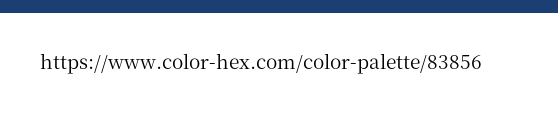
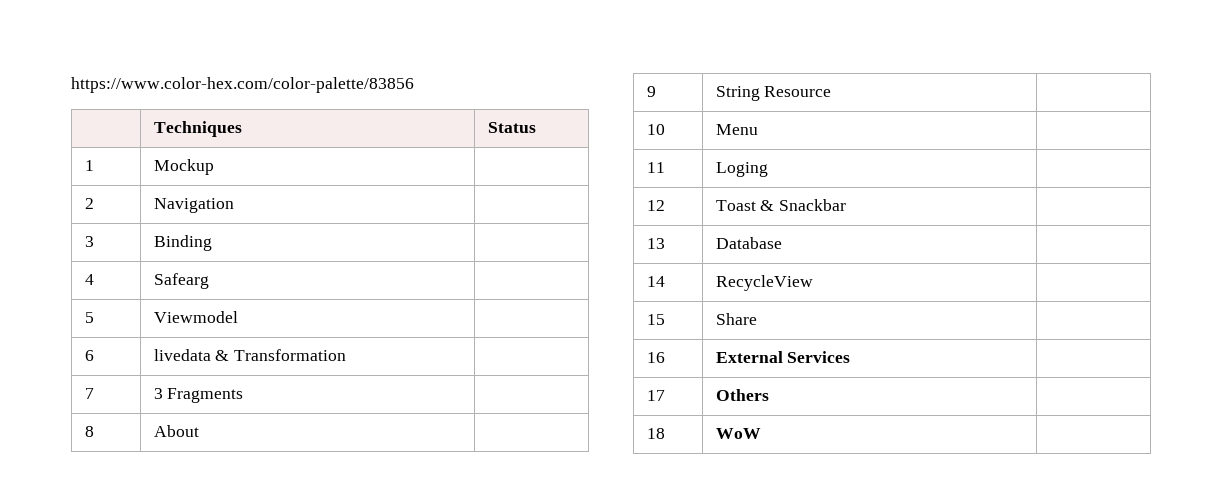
(482, 63) none -> [153,121,242,137] [487,122,536,133] [84,160,94,171] [153,159,214,175] [84,198,94,209] [153,198,234,213] [84,236,94,247] [153,235,212,251] [84,274,94,285] [153,273,209,289] [84,312,94,323] [153,311,238,323] [84,350,94,361] [153,349,347,361] [84,388,94,399] [153,388,244,403] [84,426,94,437] [153,425,199,437] [646,86,656,97] [715,86,832,101] [646,124,665,135] [715,124,758,135] [646,162,665,173] [715,162,768,177] [646,200,665,211] [715,199,847,211] [646,238,665,249] [715,237,782,249] [646,276,665,287] [715,275,813,291] [646,314,665,325] [715,313,757,325] [646,352,665,363] [715,351,851,363] [646,390,665,401] [715,389,769,401] [646,428,665,439] [715,428,761,439] // | Techniques | Status // 1 | Mockup | // 2 | Navigation | // 3 | Binding | // 4 | Safearg | // 5 | Viewmodel | // 6 | livedata & Transformation | // 7 | 3 Fragments | // 8 | About | // 9 | String Resource | // 10 | Menu | // 11 | Loging | // 12 | Toast & Snackbar | // 13 | Database | // 14 | RecycleView | // 15 | Share | // 16 | External Services | // 17 | Others | // 18 | WoW |

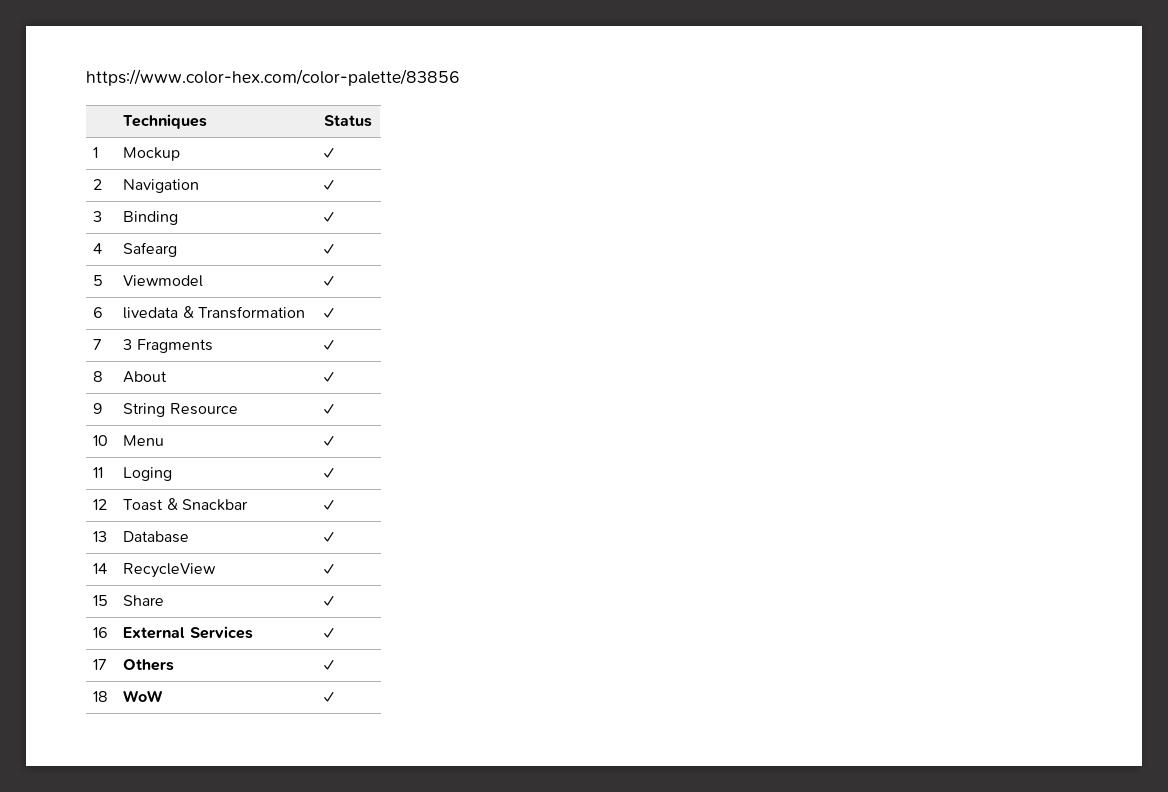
(214, 167) none -> [324,148,335,158] ✓
(234, 205) none -> [324,180,335,190] ✓
(212, 243) none -> [324,212,335,222] ✓
(209, 281) none -> [324,244,335,254] ✓
(238, 317) none -> [324,276,335,286] ✓
(347, 355) none -> [324,308,335,318] ✓
(244, 395) none -> [324,340,335,350] ✓
(199, 431) none -> [324,372,335,382] ✓
(832, 91) none -> [324,404,335,414] ✓
(758, 129) none -> [324,436,335,446] ✓
(768, 169) none -> [324,468,335,478] ✓
(847, 205) none -> [324,500,335,510] ✓
(782, 243) none -> [324,532,335,542] ✓
(813, 283) none -> [324,564,335,574] ✓
(757, 319) none -> [324,596,335,606] ✓
(851, 357) none -> [324,628,335,638] ✓
(769, 395) none -> [324,660,335,670] ✓
(761, 433) none -> [324,692,335,702] ✓

